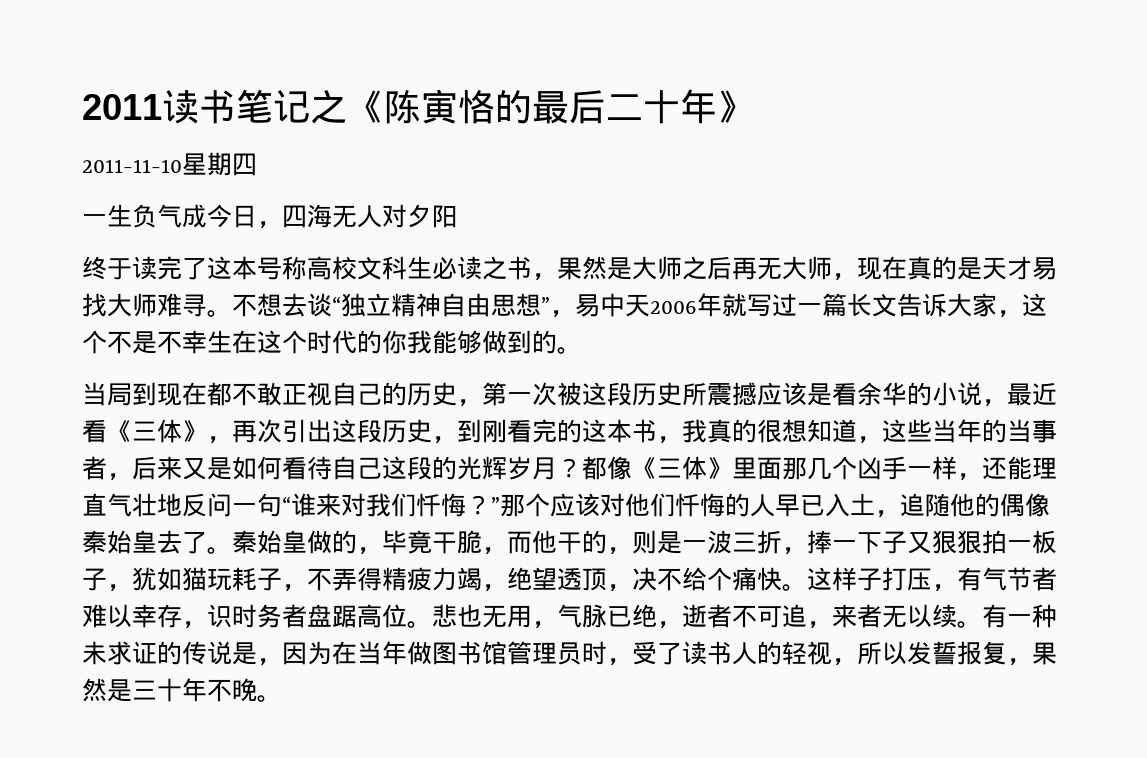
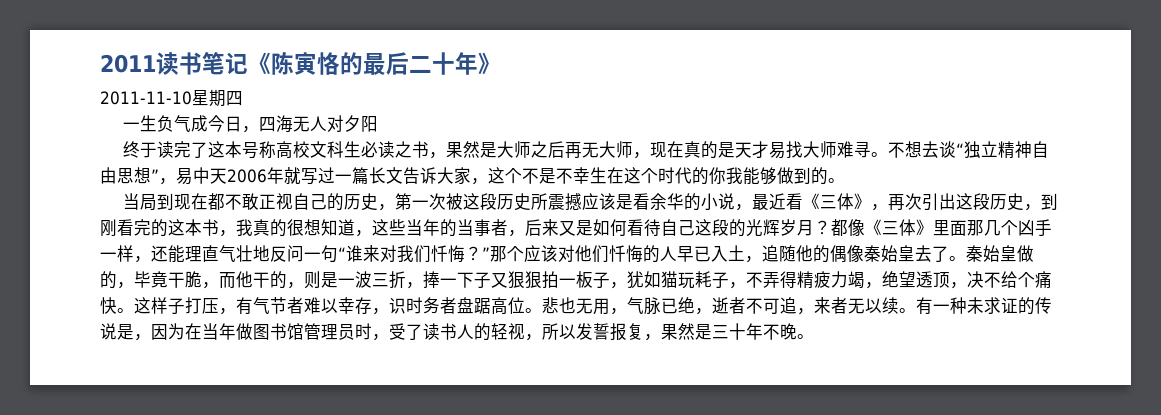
[310,90,347,124] 之 -> (248, 63) none

